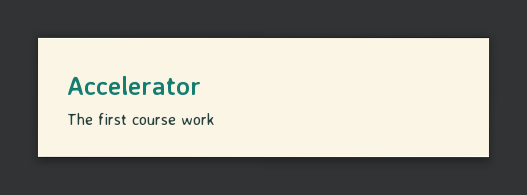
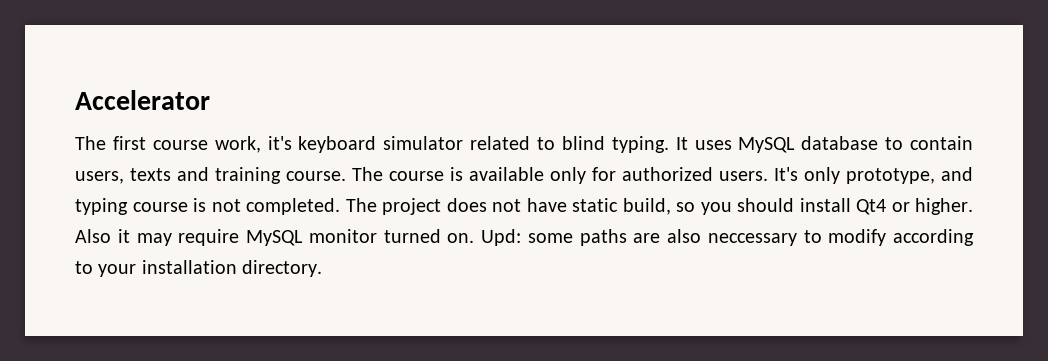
[180,112,215,125] work -> [214,136,973,153] [75,167,973,184] [75,198,973,215] [75,229,974,246] [75,260,323,277] work, it's keyboard simulator related to blind typing. It uses MySQL database to contain users, texts and training course. The course is available only for authorized users. It's only prototype, and typing course is not completed. The project does not have static build, so you should install Qt4 or higher. Also it may require MySQL monitor turned on. Upd: some paths are also neccessary to modify according to your installation directory.

